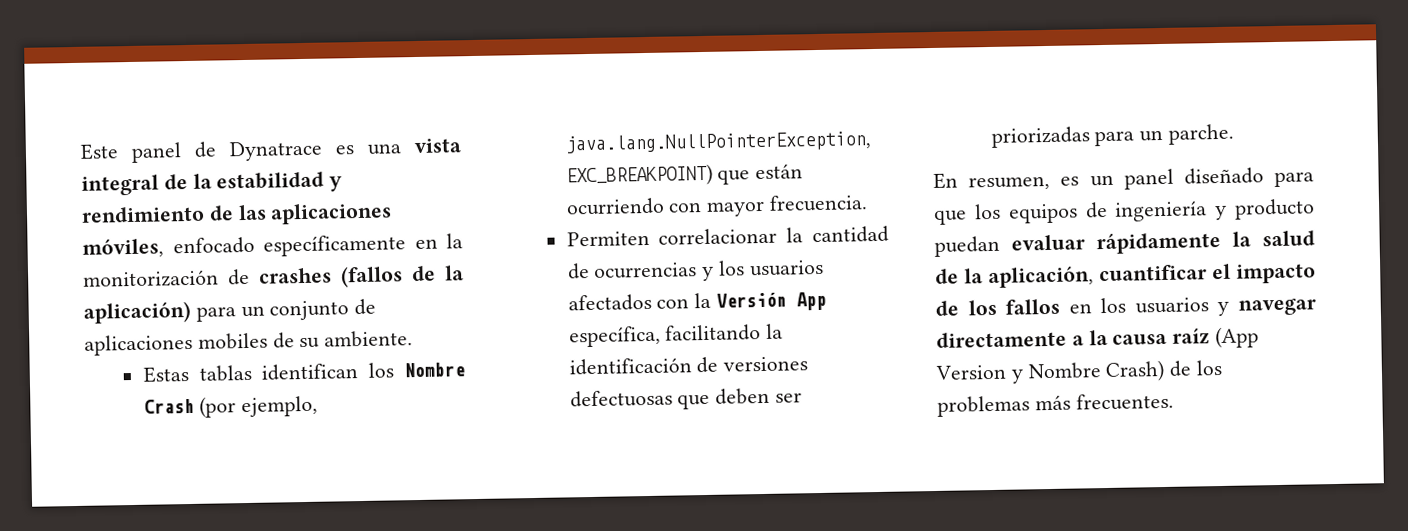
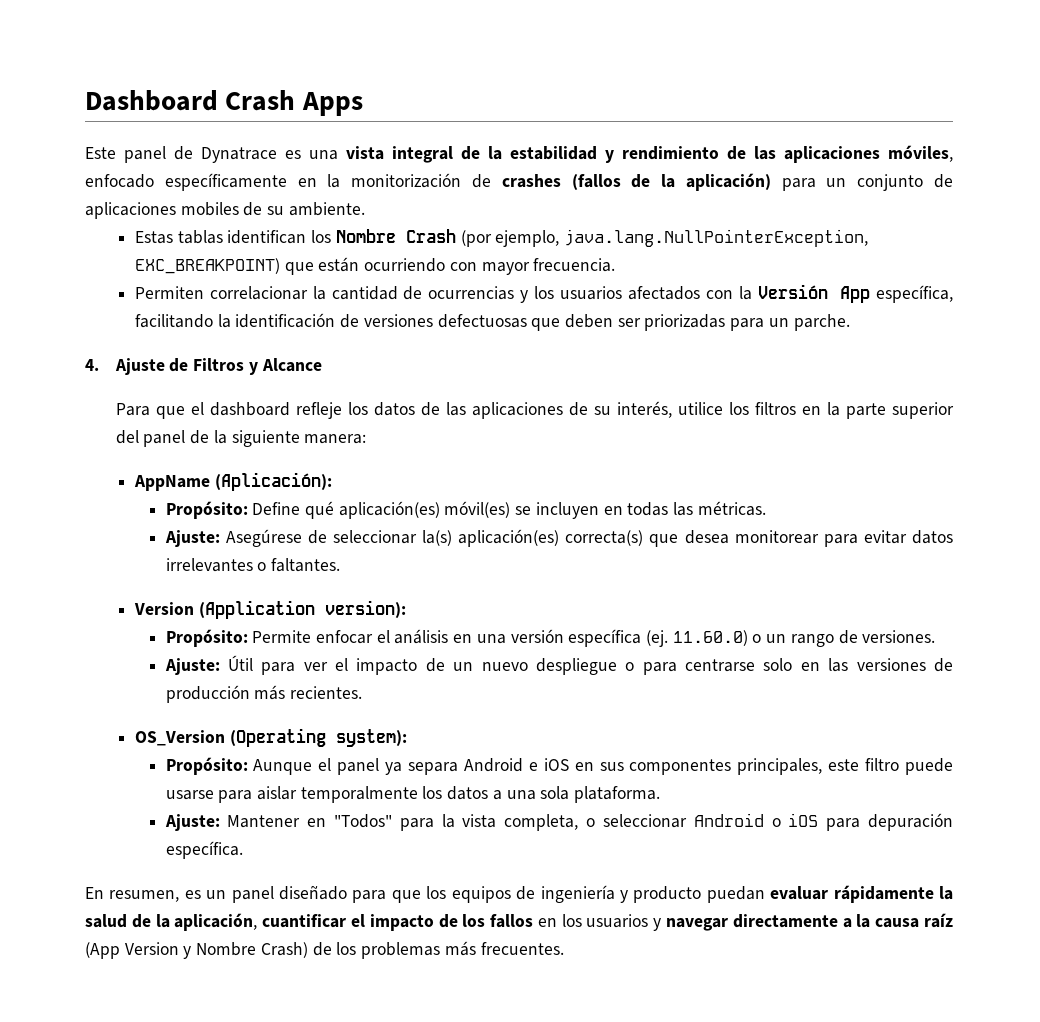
(80, 151) none -> [85,90,363,116] Dashboard Crash Apps //
(1235, 134) none -> [85,358,322,375] [115,401,954,419] [115,430,367,447] [133,472,332,491] [165,501,766,519] [164,529,954,547] [165,558,340,572] [133,600,406,619] [165,629,936,647] [164,655,953,675] [165,685,362,703] [134,728,407,747] [165,757,953,775] [165,786,661,803] [164,813,954,831] [165,841,243,859] // 4. Ajuste de Filtros y Alcance // Para que el dashboard refleje los datos de las aplicaciones de su interés, utilice los filtros en la parte superior del panel de la siguiente manera: // AppName (Aplicación): // Propósito: Define qué aplicación(es) móvil(es) se incluyen en todas las métricas. // Ajuste: Asegúrese de seleccionar la(s) aplicación(es) correcta(s) que desea monitorear para evitar datos irrelevantes o faltantes. // Version (Application version): // Propósito: Permite enfocar el análisis en una versión específica (ej. 11.60.0) o un rango de versiones. // Ajuste: Útil para ver el impacto de un nuevo despliegue o para centrarse solo en las versiones de producción más recientes. // OS_Version (Operating system): // Propósito: Aunque el panel ya separa Android e iOS en sus componentes principales, este filtro puede usarse para aislar temporalmente los datos a una sola plataforma. // Ajuste: Mantener en "Todos" para la vista completa, o seleccionar Android o iOS para depuración específica.

